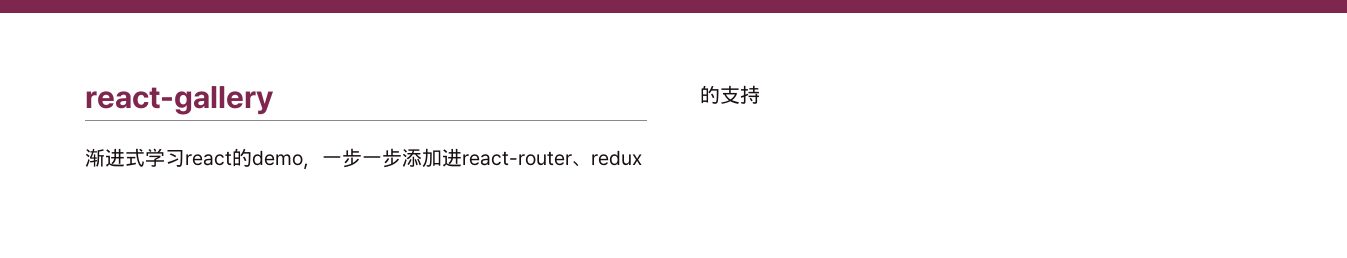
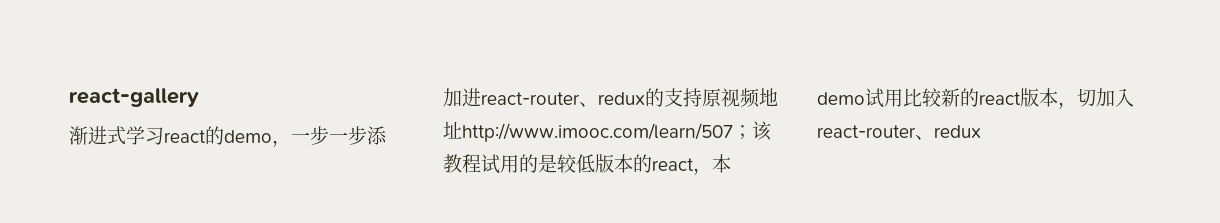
(760, 94) none -> [702,88,778,108] [443,121,772,142] [443,154,731,175] [817,88,1134,109] [817,125,981,140] 原视频地址http://www.imooc.com/learn/507；该教程试用的是较低版本的react，本demo试用比较新的react版本，切加入react-router、redux

